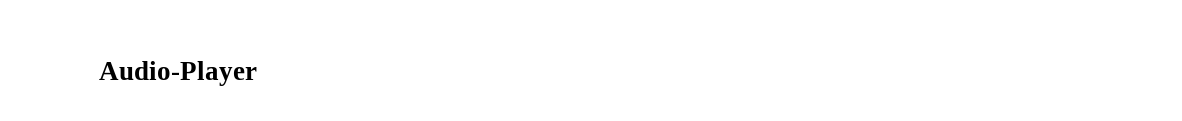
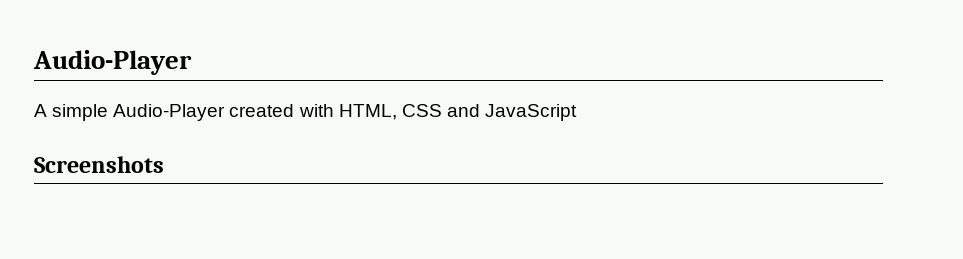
[99,61,257,86] Audio-Player -> [33,50,192,75] [34,104,578,121] [34,156,164,173] Audio-Player // A simple Audio-Player created with HTML, CSS and JavaScript // Screenshots

